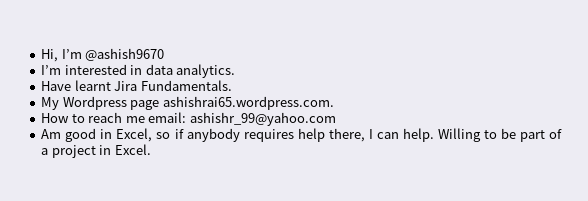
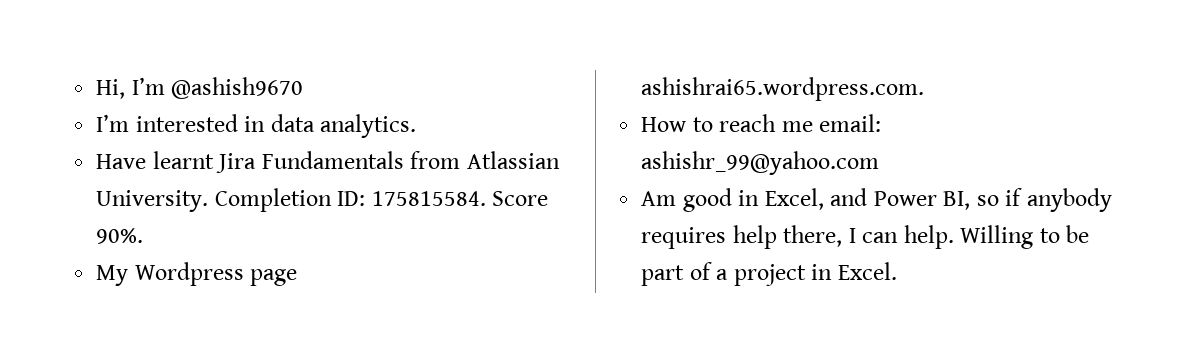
[140,80,232,91] Fundamentals. -> [261,151,560,169] [96,188,549,212] [96,228,144,244] Fundamentals from Atlassian University. Completion ID: 175815584. Score 90%.
(153, 135) none -> [830,188,971,210] and Power BI,

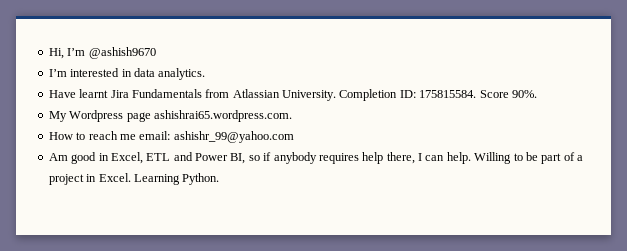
(824, 199) none -> [146,153,171,161] ETL
(897, 271) none -> [133,173,220,185] Learning Python.

